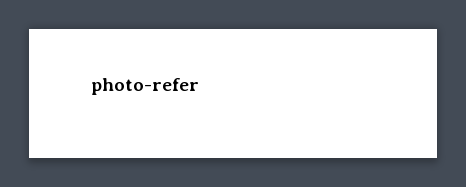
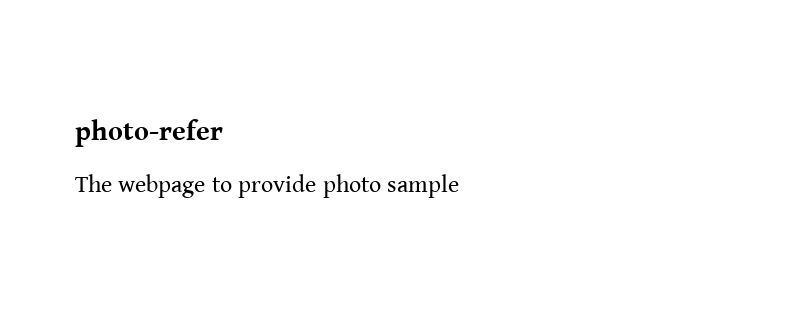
(199, 86) none -> [75,174,460,198] // The webpage to provide photo sample

